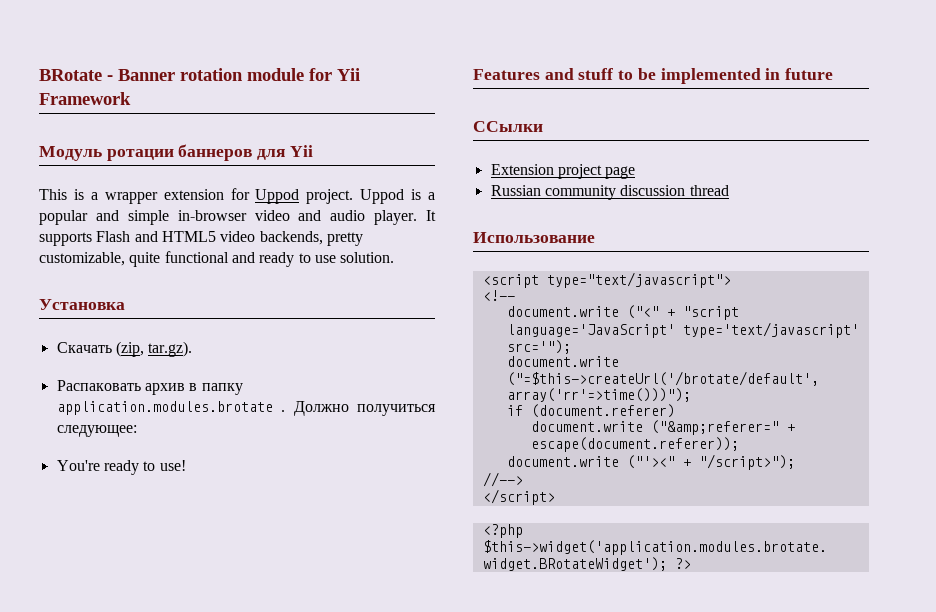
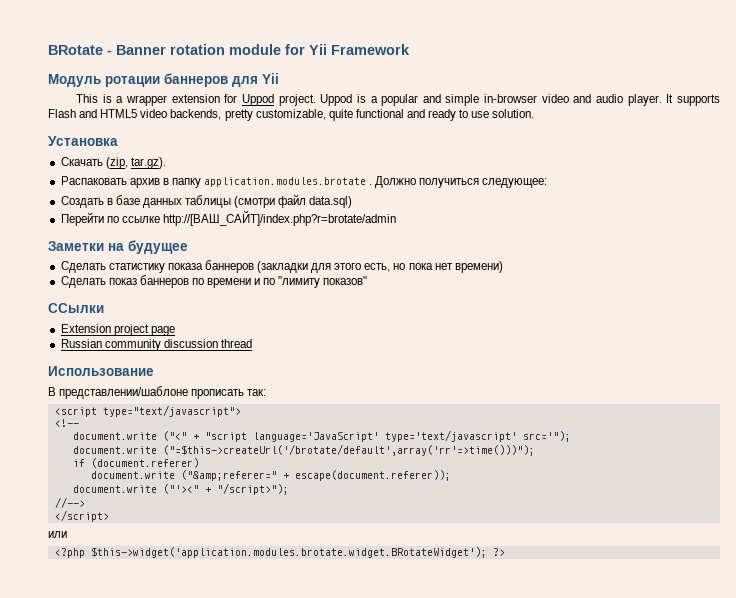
[56,460,186,475] [473,68,834,84] You're ready to use! // Features and stuff to be implemented in future -> [60,194,353,208] [60,210,396,226] [48,240,188,254] [60,260,503,273] [60,275,368,288] Создать в базе данных таблицы (смотри файл data.sql) // Перейти по ссылке http://[ВАШ_САЙТ]/index.php?r=brotate/admin // Заметки на будущее // Сделать статистику показа баннеров (закладки для этого есть, но пока нет времени) // Сделать показ баннеров по времени и по "лимиту показов"
(595, 237) none -> [48,386,267,399] // В представлении/шаблоне прописать так:
(555, 497) none -> [48,531,67,538] // или

